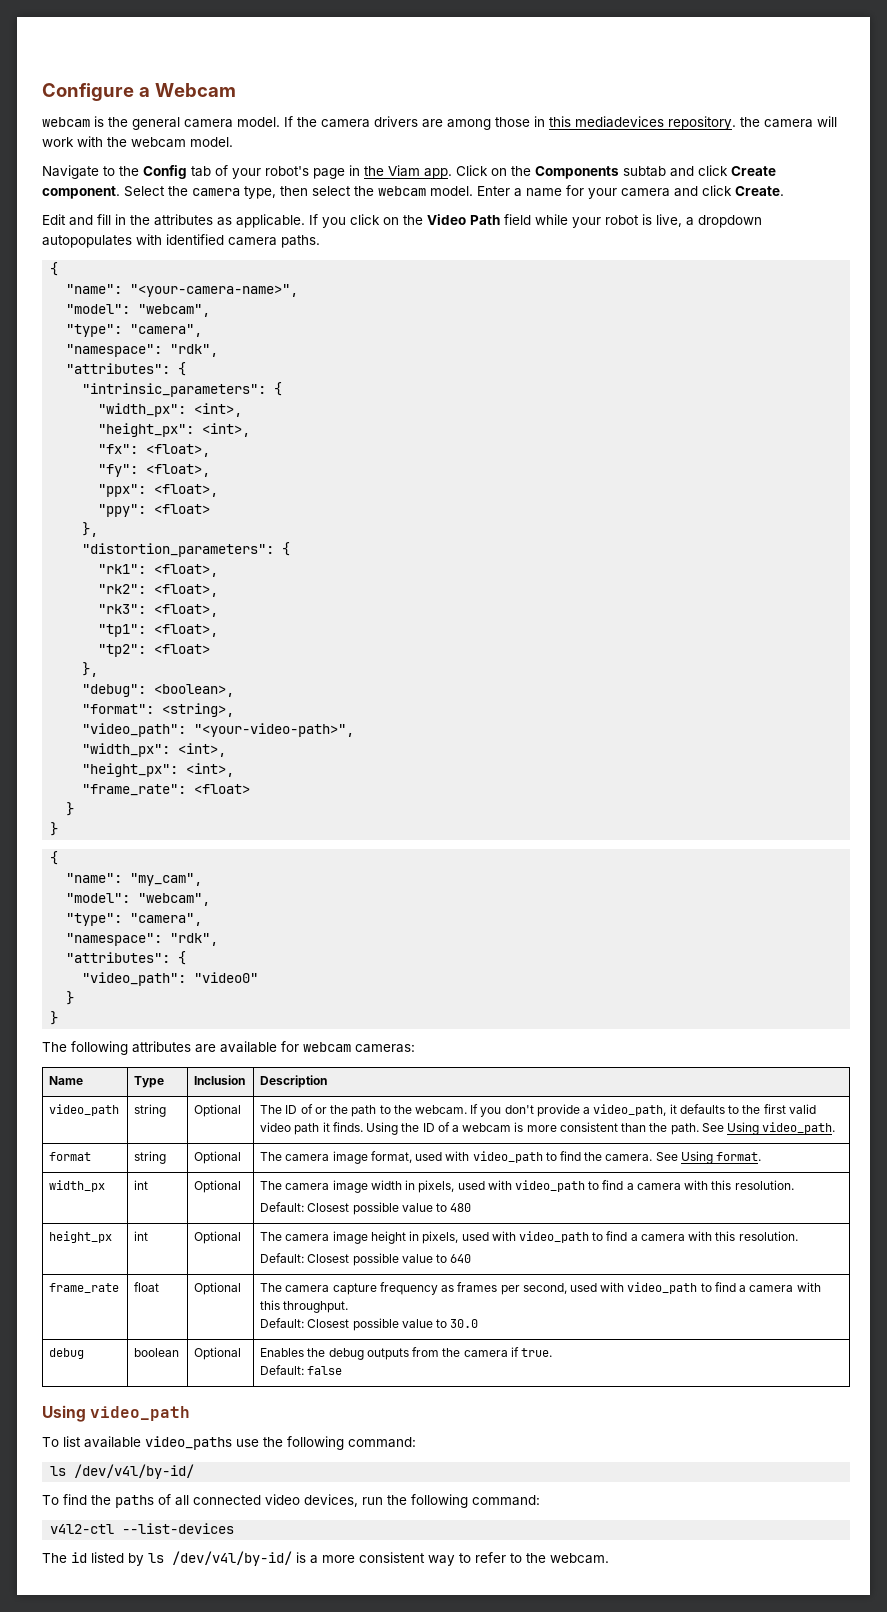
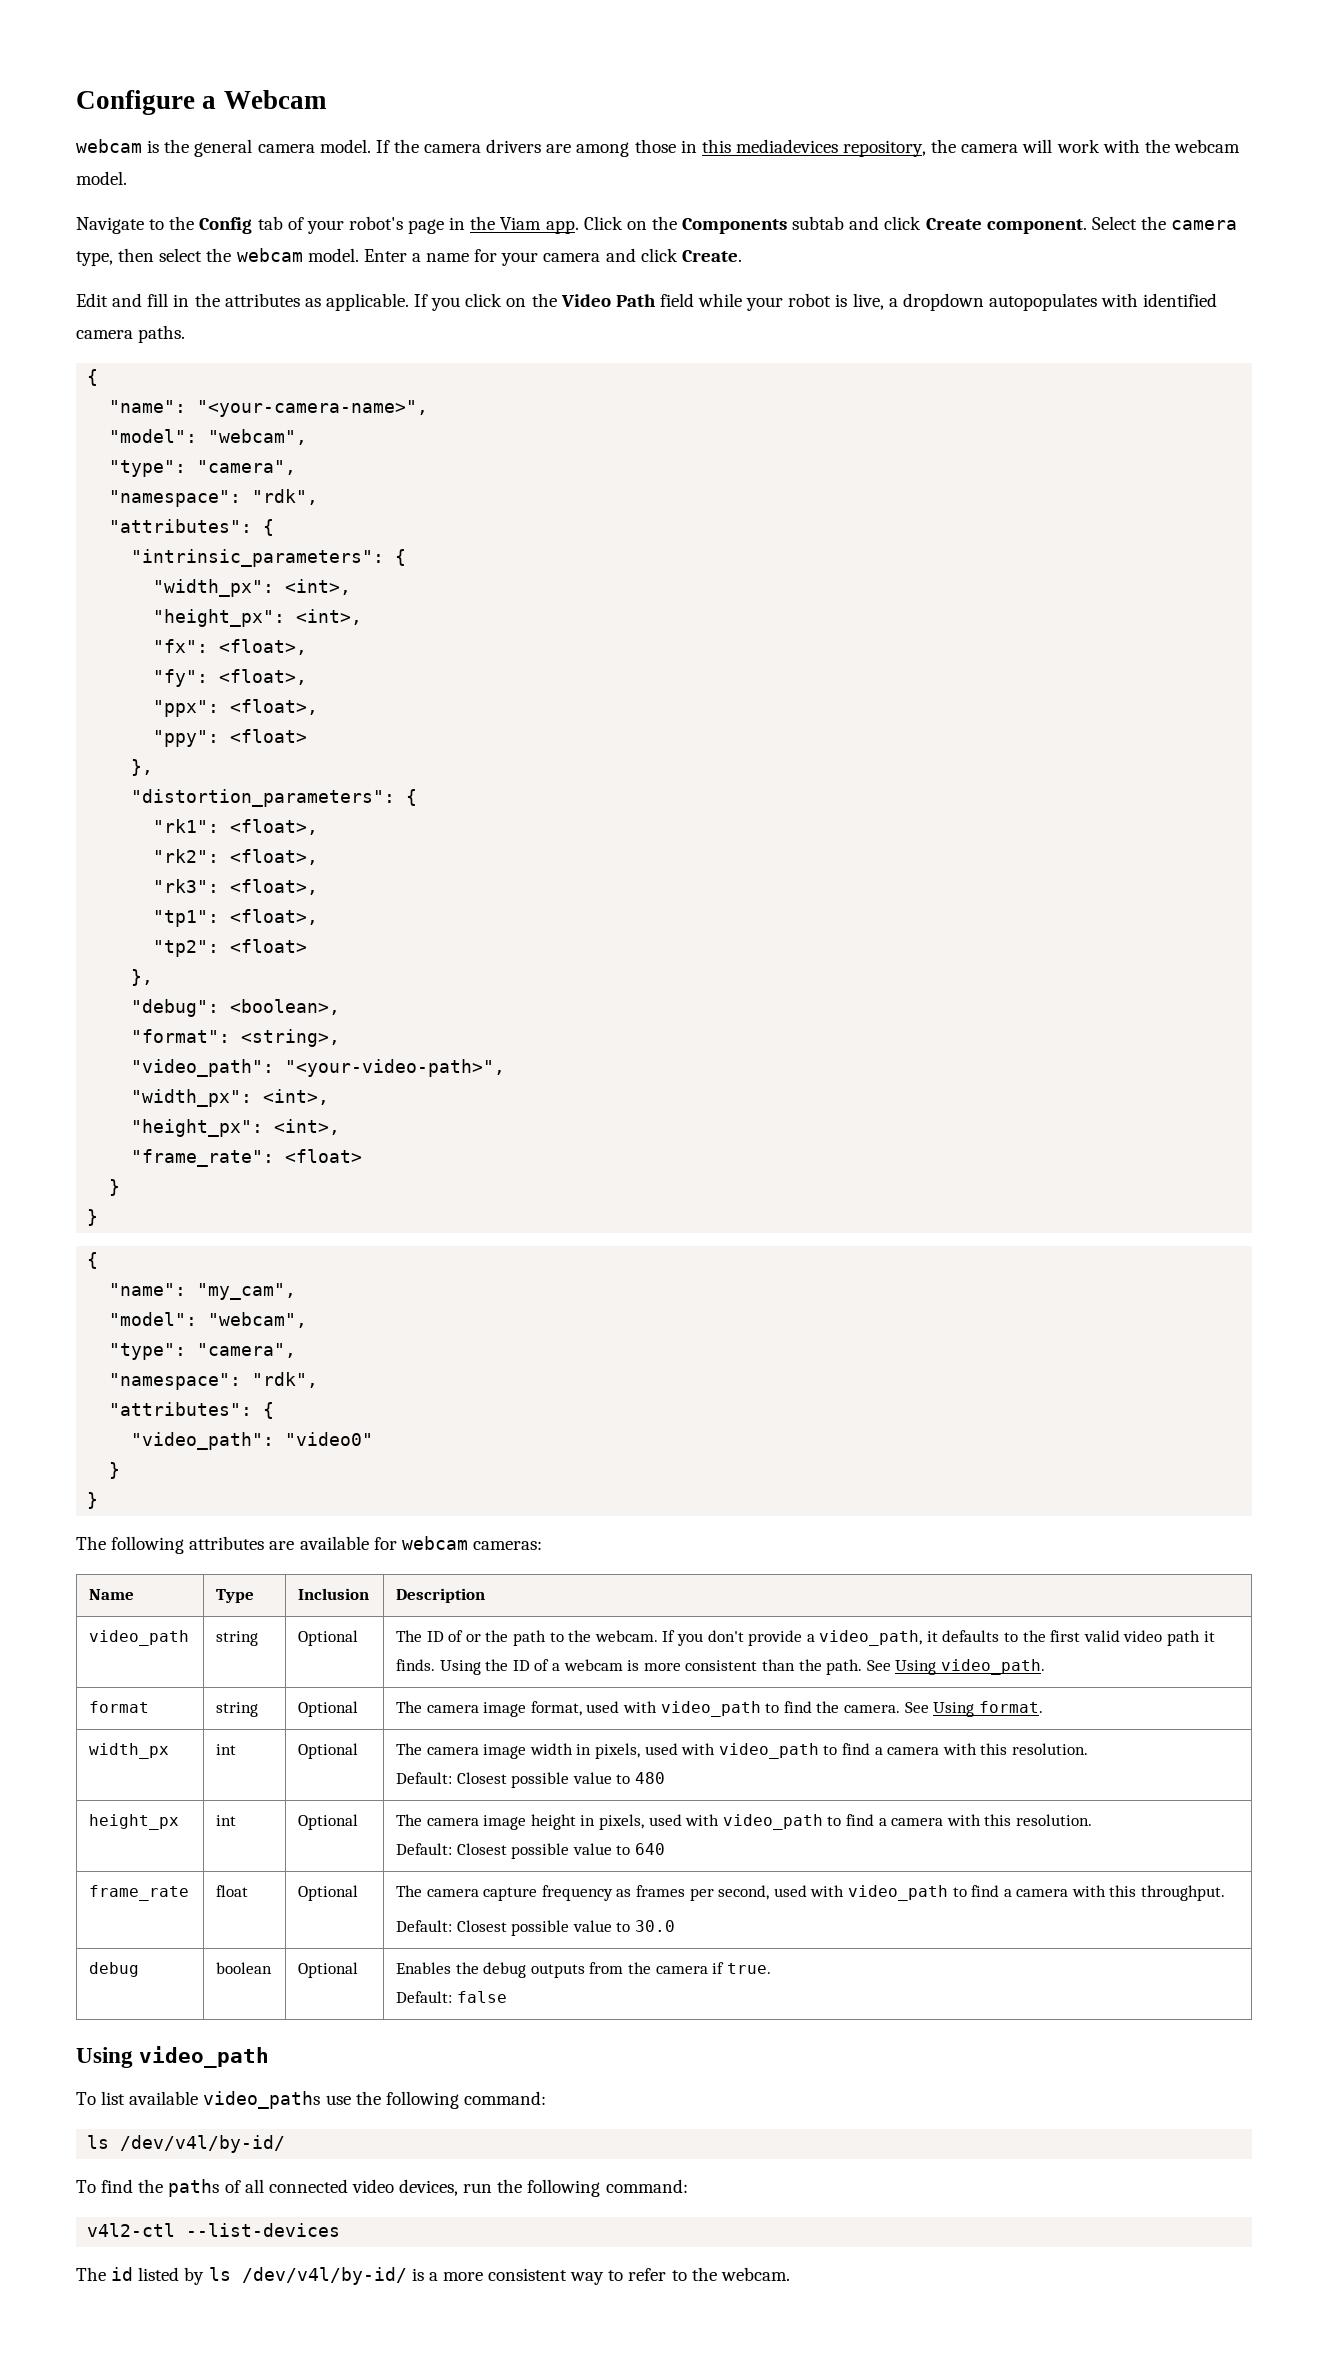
[668,116,736,130] repository. -> [843,140,927,157] repository,

